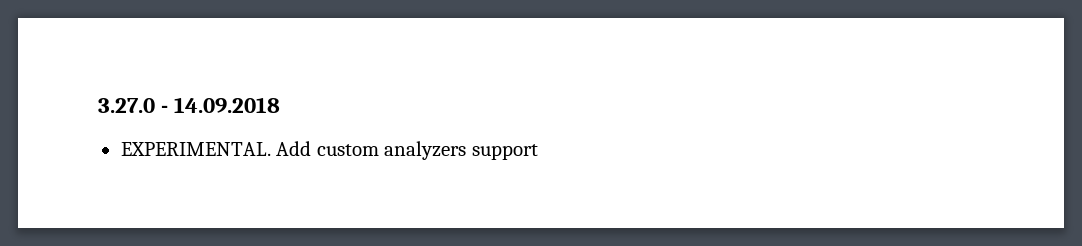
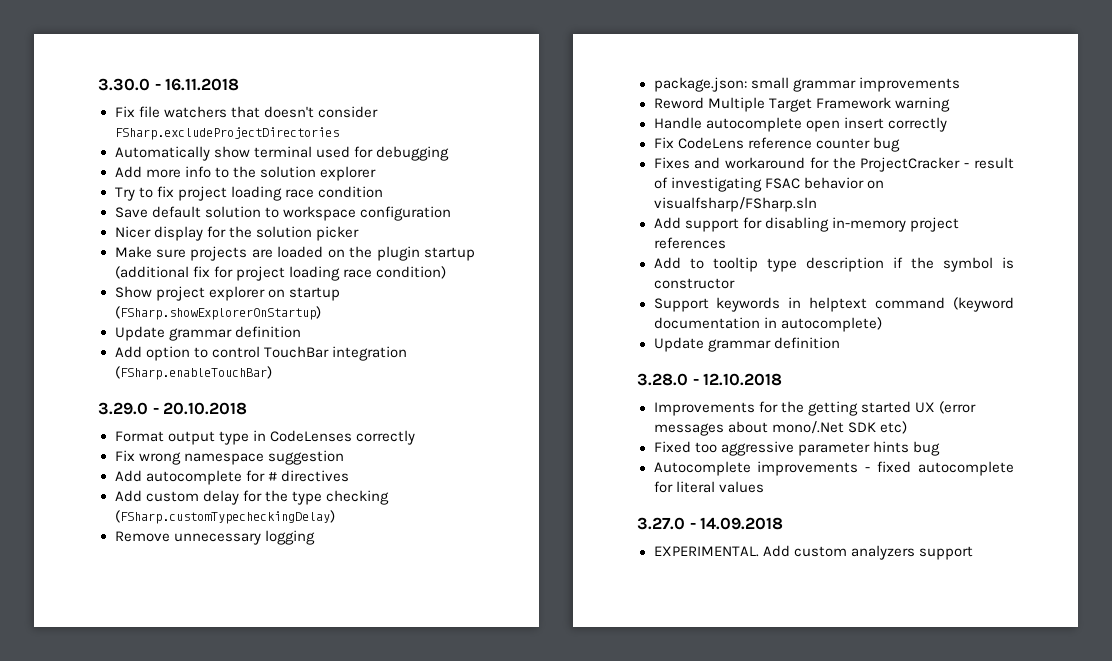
(98, 105) none -> [98,78,240,91] [114,106,378,118] [114,127,339,140] [114,146,449,161] [114,166,376,181] [114,186,383,201] [114,206,451,221] [114,226,359,241] [114,246,475,261] [114,266,446,281] [114,286,340,301] [114,306,321,320] [114,326,301,341] [114,346,407,361] [114,366,272,380] [98,402,248,415] [114,430,415,445] [114,450,344,465] [114,470,349,485] [114,490,389,505] [114,510,335,524] [114,530,315,545] [653,77,960,92] [653,97,950,112] [653,117,947,132] [653,137,900,152] [653,157,1014,172] [653,177,884,192] [653,197,817,212] [653,217,959,232] [653,237,726,249] [653,257,1014,272] [653,278,735,289] [653,297,1014,312] [653,317,882,332] [653,337,840,352] [637,373,783,386] [653,401,976,416] [653,421,907,436] [653,441,940,456] [653,461,1014,476] [653,481,764,493] 3.30.0 - 16.11.2018 // Fix file watchers that doesn't consider FSharp.excludeProjectDirectories // Automatically show terminal used for debugging // Add more info to the solution explorer // Try to fix project loading race condition // Save default solution to workspace configuration // Nicer display for the solution picker // Make sure projects are loaded on the plugin startup (additional fix for project loading race condition) // Show project explorer on startup (FSharp.showExplorerOnStartup) // Update grammar definition // Add option to control TouchBar integration (FSharp.enableTouchBar) // 3.29.0 - 20.10.2018 // Format output type in CodeLenses correctly // Fix wrong namespace suggestion // Add autocomplete for # directives // Add custom delay for the type checking (FSharp.customTypecheckingDelay) // Remove unnecessary logging // package.json: small grammar improvements // Reword Multiple Target Framework warning // Handle autocomplete open insert correctly // Fix CodeLens reference counter bug // Fixes and workaround for the ProjectCracker - result of investigating FSAC behavior on visualfsharp/FSharp.sln // Add support for disabling in-memory project references // Add to tooltip type description if the symbol is constructor // Support keywords in helptext command (keyword documentation in autocomplete) // Update grammar definition // 3.28.0 - 12.10.2018 // Improvements for the getting started UX (error messages about mono/.Net SDK etc) // Fixed too aggressive parameter hints bug // Autocomplete improvements - fixed autocomplete for literal values //

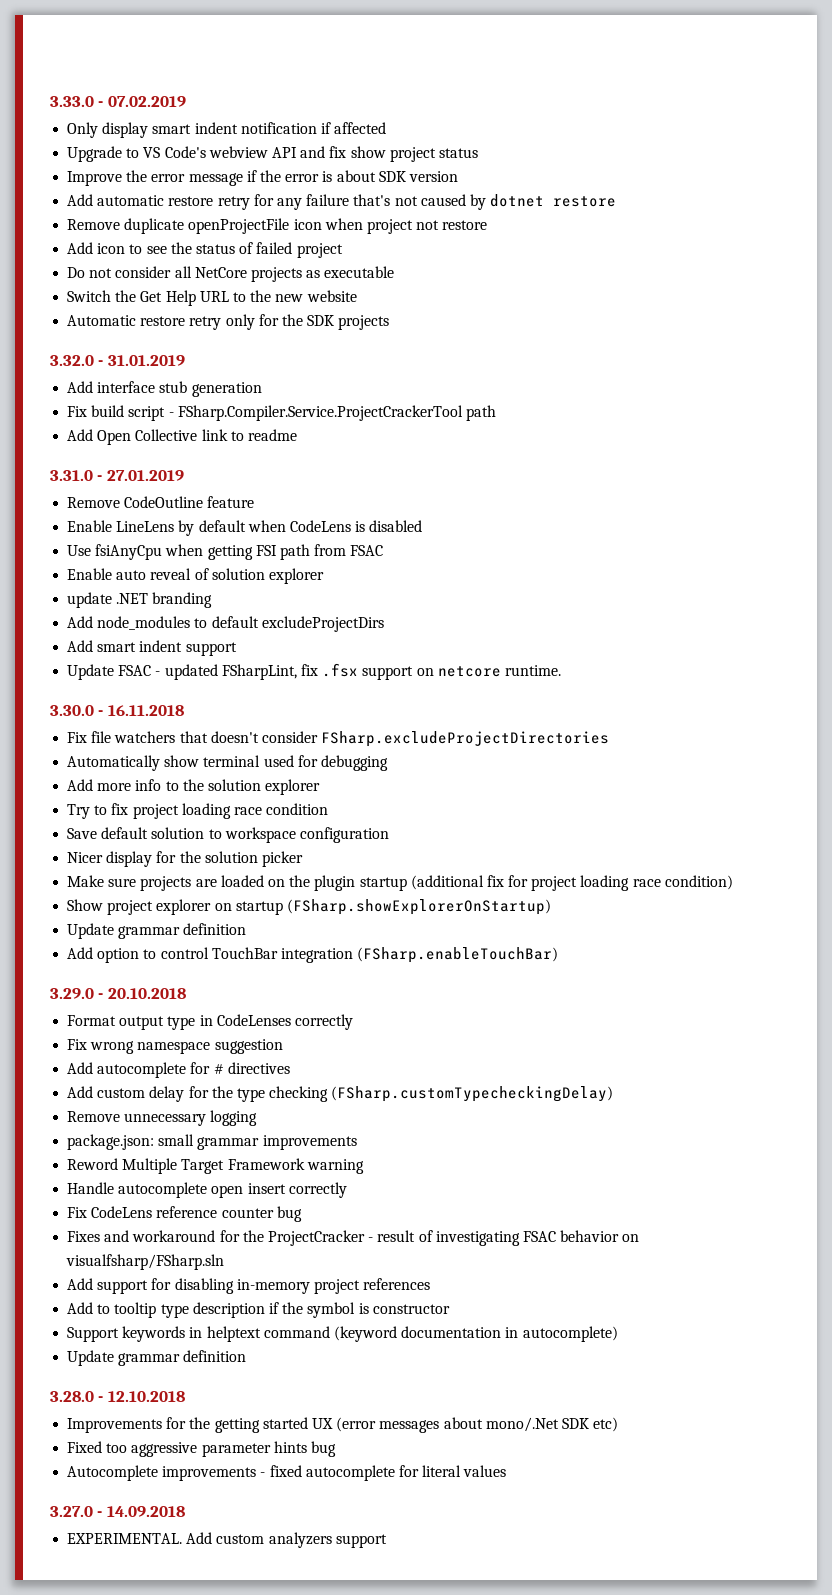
(98, 84) none -> [50,96,186,107] [67,122,387,138] [67,146,478,162] [67,170,458,186] [67,194,617,210] [67,218,488,234] [67,242,343,258] [67,266,395,282] [67,290,357,306] [67,314,390,330] [50,355,185,366] [67,381,262,397] [67,405,496,421] [67,429,297,445] [50,470,184,481] [67,496,255,508] [67,520,423,536] [67,544,384,560] [67,568,324,584] [67,592,213,608] [67,616,384,632] [67,640,237,656] [67,663,561,680] 3.33.0 - 07.02.2019 // Only display smart indent notification if affected // Upgrade to VS Code's webview API and fix show project status // Improve the error message if the error is about SDK version // Add automatic restore retry for any failure that's not caused by dotnet restore // Remove duplicate openProjectFile icon when project not restore // Add icon to see the status of failed project // Do not consider all NetCore projects as executable // Switch the Get Help URL to the new website // Automatic restore retry only for the SDK projects // 3.32.0 - 31.01.2019 // Add interface stub generation // Fix build script - FSharp.Compiler.Service.ProjectCrackerTool path // Add Open Collective link to readme // 3.31.0 - 27.01.2019 // Remove CodeOutline feature // Enable LineLens by default when CodeLens is disabled // Use fsiAnyCpu when getting FSI path from FSAC // Enable auto reveal of solution explorer // update .NET branding // Add node_modules to default excludeProjectDirs // Add smart indent support // Update FSAC - updated FSharpLint, fix .fsx support on netcore runtime. //

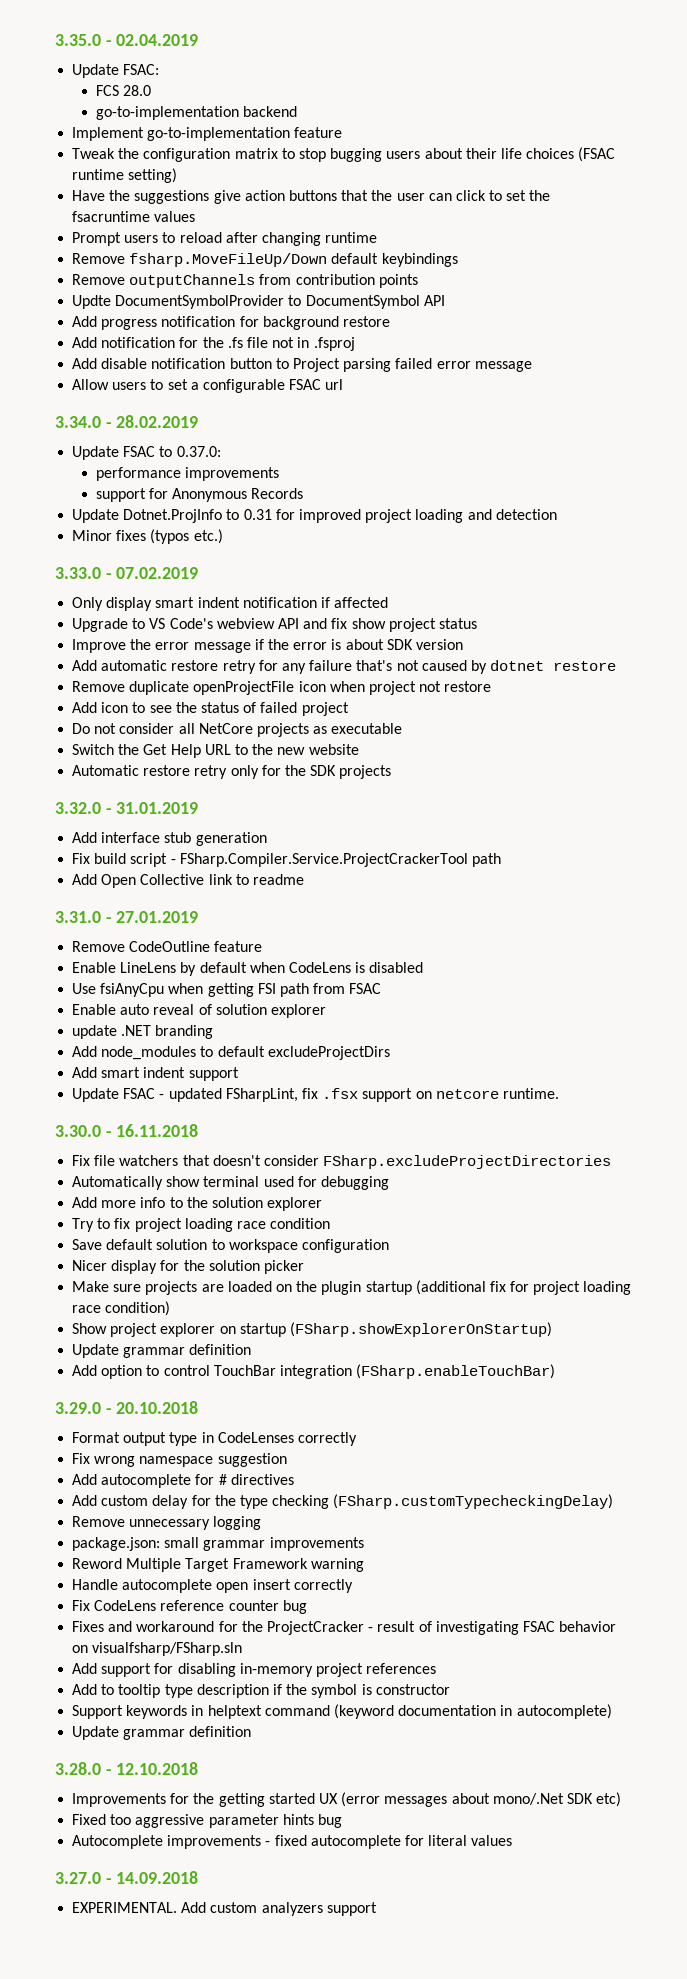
(50, 101) none -> [55,34,199,46] [72,64,160,78] [95,85,151,96] [95,106,297,120] [72,127,343,141] [72,147,616,162] [72,168,178,183] [72,190,551,204] [72,211,196,222] [72,232,378,246] [72,253,458,267] [72,274,418,288] [72,295,445,309] [72,316,390,330] [72,337,355,351] [72,358,532,372] [72,379,344,393] [55,415,199,428] [72,446,221,460] [95,467,279,481] [95,488,304,502] [72,509,557,523] [72,529,223,544] 3.35.0 - 02.04.2019 // Update FSAC: // FCS 28.0 // go-to-implementation backend // Implement go-to-implementation feature // Tweak the configuration matrix to stop bugging users about their life choices (FSAC runtime setting) // Have the suggestions give action buttons that the user can click to set the fsacruntime values // Prompt users to reload after changing runtime // Remove fsharp.MoveFileUp/Down default keybindings // Remove outputChannels from contribution points // Updte DocumentSymbolProvider to DocumentSymbol API // Add progress notification for background restore // Add notification for the .fs file not in .fsproj // Add disable notification button to Project parsing failed error message // Allow users to set a configurable FSAC url // 3.34.0 - 28.02.2019 // Update FSAC to 0.37.0: // performance improvements // support for Anonymous Records // Update Dotnet.ProjInfo to 0.31 for improved project loading and detection // Minor fixes (typos etc.) //

